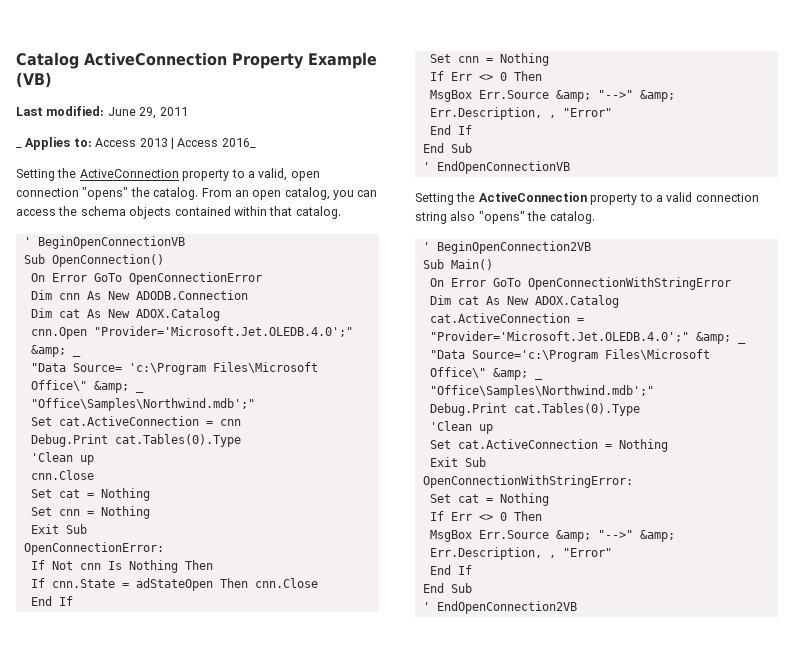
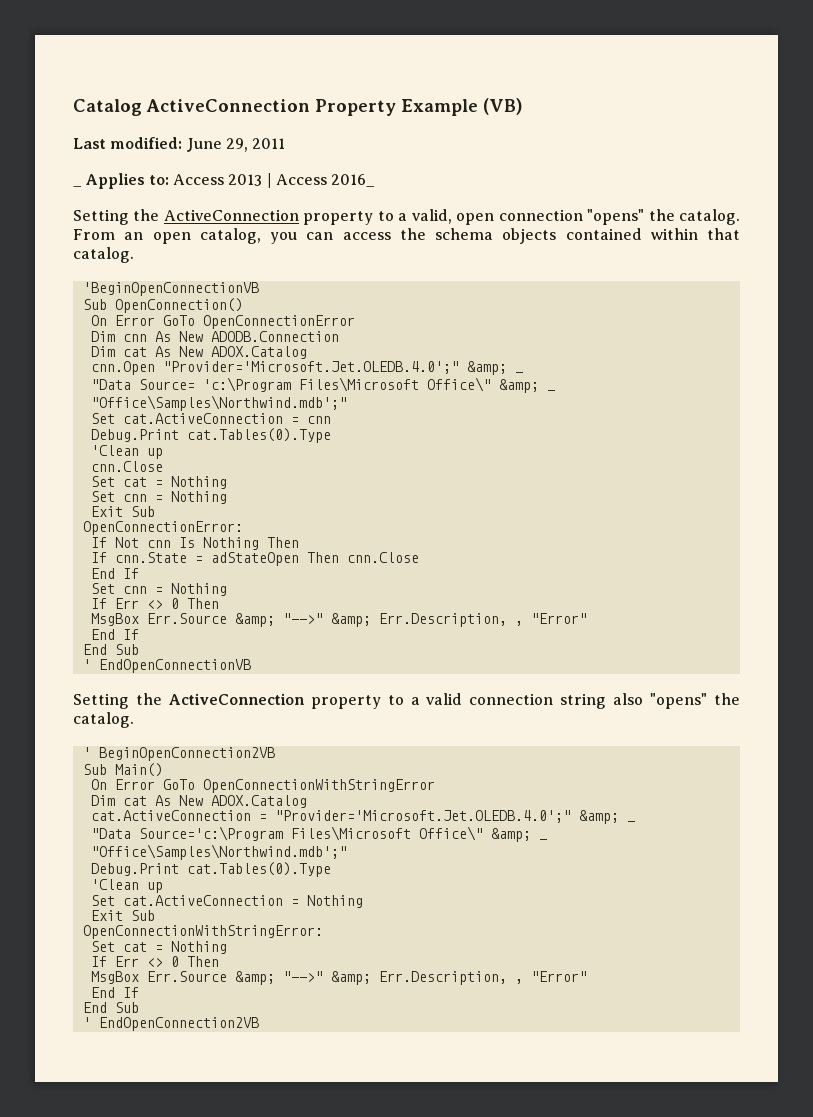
[23,236,185,249] ' BeginOpenConnectionVB -> [82,282,259,296] 'BeginOpenConnectionVB

